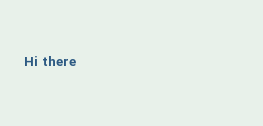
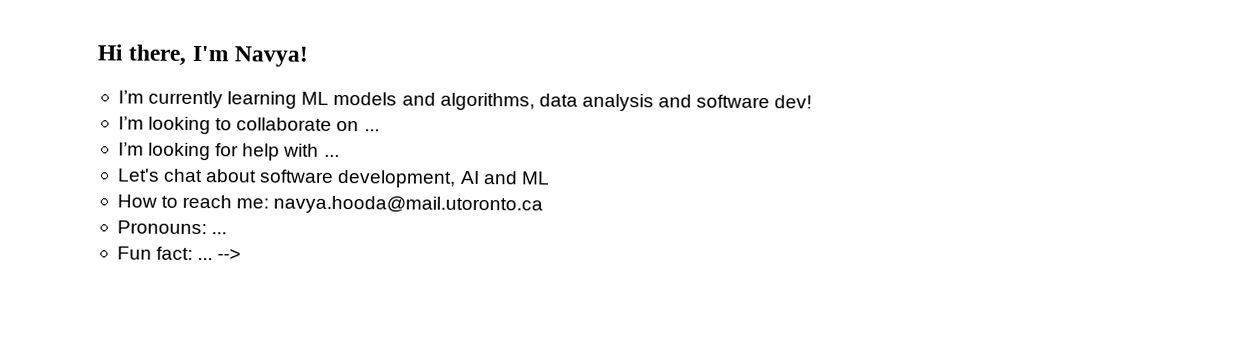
[41,56,76,66] there -> [128,44,309,67] [117,90,813,112] [117,116,380,135] [117,142,340,161] [116,168,550,188] [116,194,544,215] [116,220,228,235] [116,246,242,261] there, I'm Navya! // I’m currently learning ML models and algorithms, data analysis and software dev! // I’m looking to collaborate on ... // I’m looking for help with ... // Let's chat about software development, AI and ML // How to reach me: navya.hooda@mail.utoronto.ca // Pronouns: ... // Fun fact: ... -->

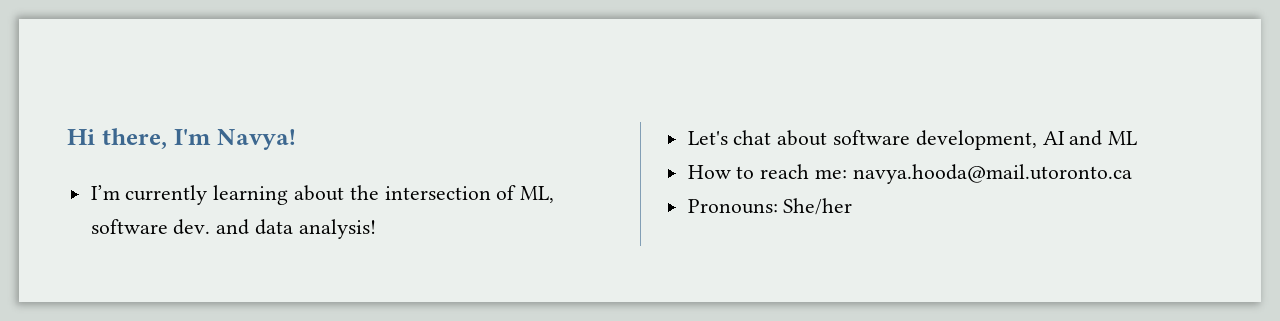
[301,91,813,112] [117,116,380,135] [117,142,340,161] ML models and algorithms, data analysis and software dev! // I’m looking to collaborate on ... // I’m looking for help with ... -> [294,185,555,203] [90,219,376,239] about the intersection of ML, software dev. and data analysis!
[211,232,228,235] [116,246,242,261] ... // Fun fact: ... --> -> [783,198,853,215] She/her

